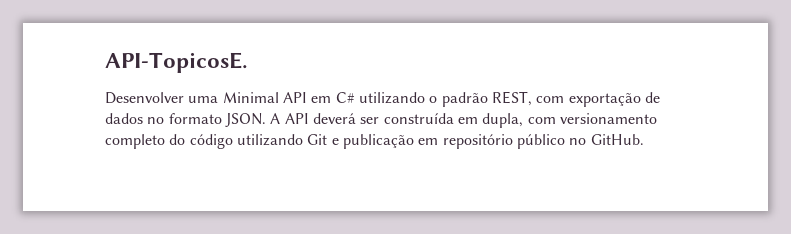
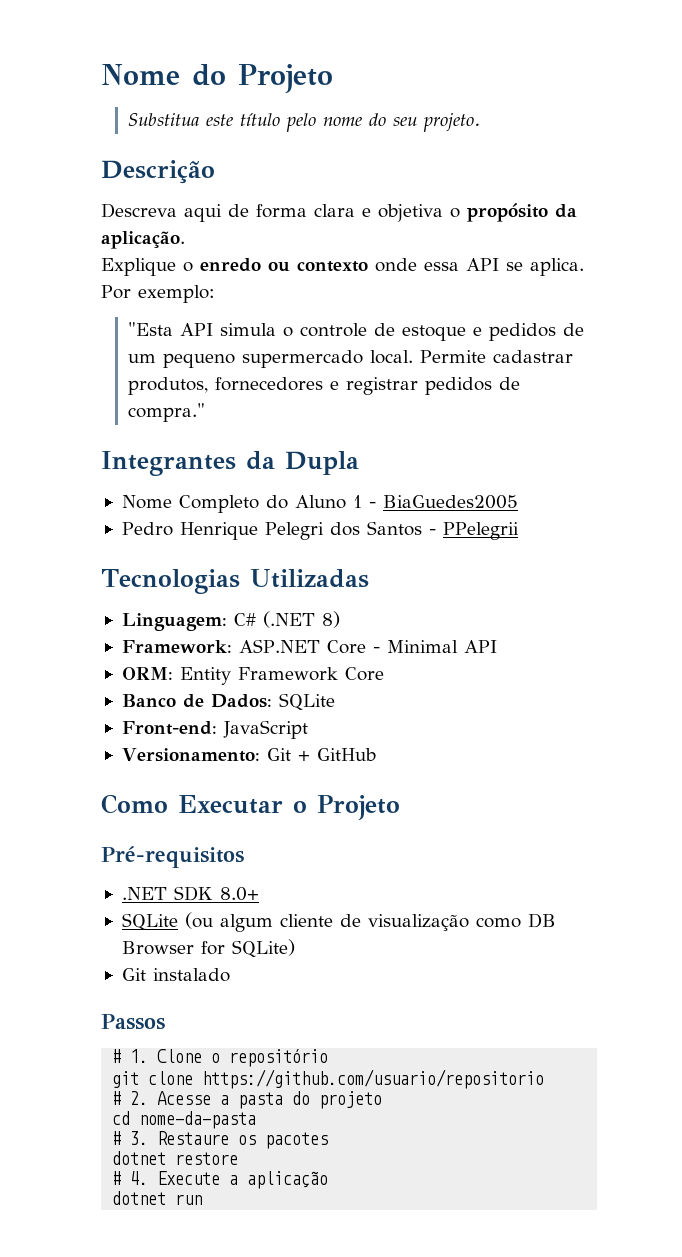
[105,52,248,73] [105,91,660,107] [105,113,657,128] [105,134,644,149] API-TopicosE. // Desenvolver uma Minimal API em C# utilizando o padrão REST, com exportação de dados no formato JSON. A API deverá ser construída em dupla, com versionamento completo do código utilizando Git e publicação em repositório público no GitHub. -> [101,64,333,93] [128,113,482,132] [101,160,215,184] [101,203,577,222] [101,231,185,249] [101,258,584,276] [101,285,215,303] [128,322,585,341] [128,350,574,368] [128,377,521,395] [128,403,206,422] [101,451,359,476] [121,495,518,513] [121,521,519,540] [101,569,369,594] [121,611,340,631] [121,639,497,654] [121,667,384,685] [121,693,335,711] [121,720,308,739] [121,748,376,762] [101,794,400,820] [101,846,244,868] [121,886,259,901] [121,912,556,932] [121,939,295,958] [121,968,230,982] [101,1014,165,1030] [112,1049,329,1067] [112,1069,545,1089] [112,1091,383,1109] [112,1111,257,1129] [112,1131,329,1149] [112,1151,239,1165] [112,1171,329,1189] [112,1191,203,1205] Nome do Projeto // Substitua este título pelo nome do seu projeto. // Descrição // Descreva aqui de forma clara e objetiva o propósito da aplicação. // Explique o enredo ou contexto onde essa API se aplica. Por exemplo: // "Esta API simula o controle de estoque e pedidos de um pequeno supermercado local. Permite cadastrar produtos, fornecedores e registrar pedidos de compra." // Integrantes da Dupla // Nome Completo do Aluno 1 - BiaGuedes2005 // Pedro Henrique Pelegri dos Santos - PPelegrii // Tecnologias Utilizadas // Linguagem: C# (.NET 8) // Framework: ASP.NET Core - Minimal API // ORM: Entity Framework Core // Banco de Dados: SQLite // Front-end: JavaScript // Versionamento: Git + GitHub // Como Executar o Projeto // Pré-requisitos // .NET SDK 8.0+ // SQLite (ou algum cliente de visualização como DB Browser for SQLite) // Git instalado // Passos // # 1. Clone o repositório // git clone https://github.com/usuario/repositorio // # 2. Acesse a pasta do projeto // cd nome-da-pasta // # 3. Restaure os pacotes // dotnet restore // # 4. Execute a aplicação // dotnet run

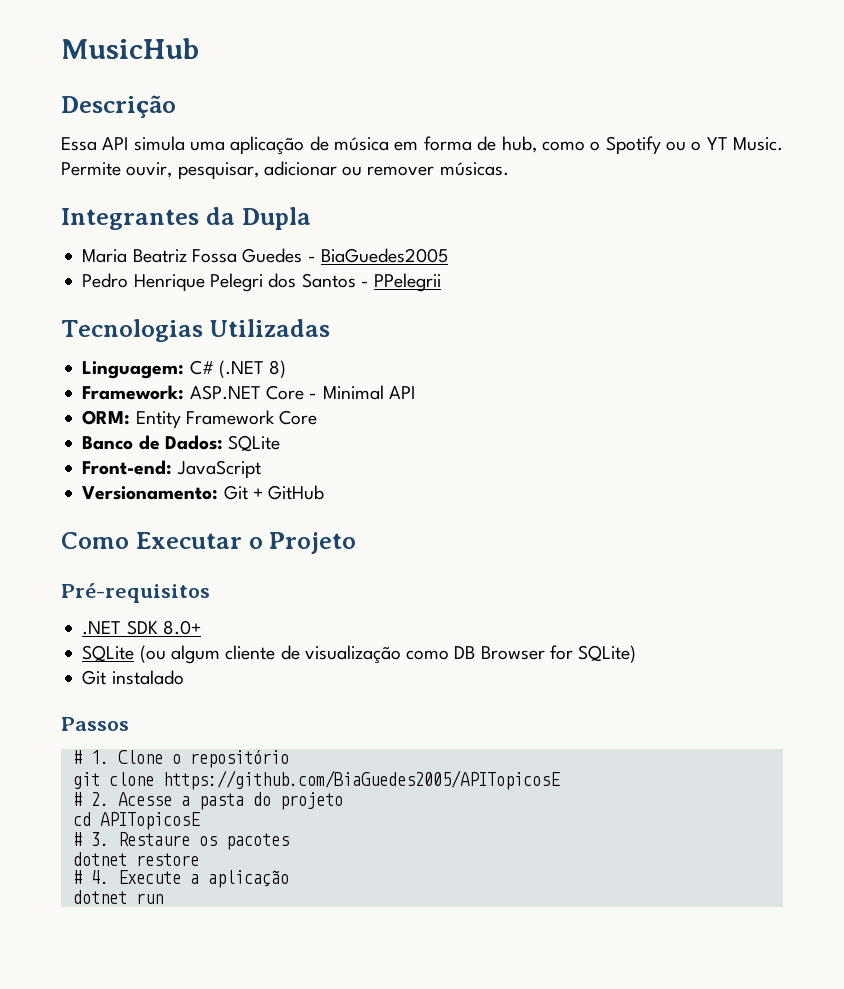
[101,64,333,93] [128,113,482,132] [101,160,215,184] [101,203,577,222] [101,231,185,249] [101,258,584,276] [101,285,215,303] [128,322,585,341] [128,350,574,368] [128,377,521,395] [128,403,206,422] [101,451,359,476] [121,495,362,513] Nome do Projeto // Substitua este título pelo nome do seu projeto. // Descrição // Descreva aqui de forma clara e objetiva o propósito da aplicação. // Explique o enredo ou contexto onde essa API se aplica. Por exemplo: // "Esta API simula o controle de estoque e pedidos de um pequeno supermercado local. Permite cadastrar produtos, fornecedores e registrar pedidos de compra." // Integrantes da Dupla // Nome Completo do Aluno 1 -> [61,38,199,59] [61,95,176,118] [61,136,784,155] [61,161,509,180] [61,207,311,230] [82,248,303,263] MusicHub // Descrição // Essa API simula uma aplicação de música em forma de hub, como o Spotify ou o YT Music. Permite ouvir, pesquisar, adicionar ou remover músicas. // Integrantes da Dupla // Maria Beatriz Fossa Guedes
[202,1069,545,1089] https://github.com/usuario/repositorio -> [162,770,560,790] https://github.com/BiaGuedes2005/APITopicosE
[139,1111,257,1129] nome-da-pasta -> [99,812,200,830] APITopicosE

